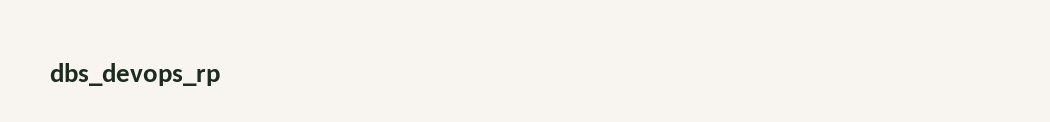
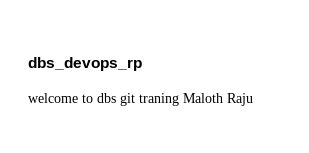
(220, 74) none -> [28,93,253,106] // welcome to dbs git traning Maloth Raju

